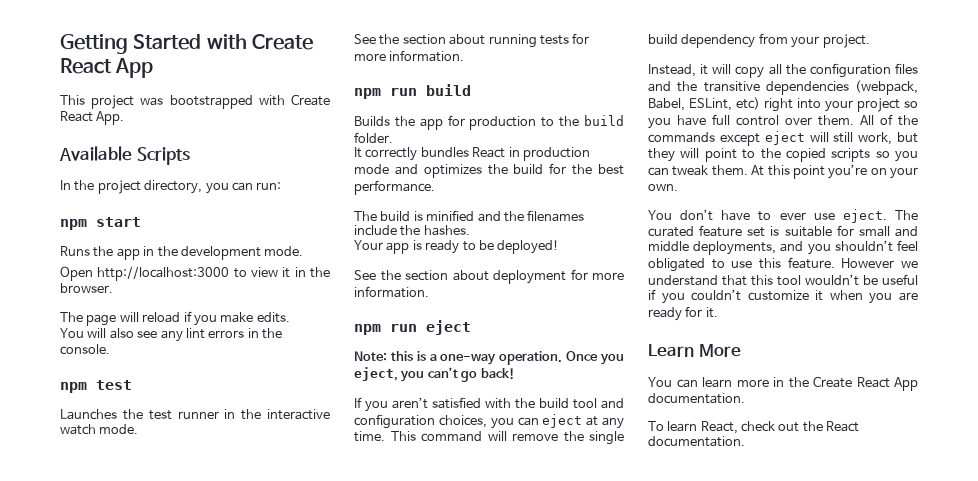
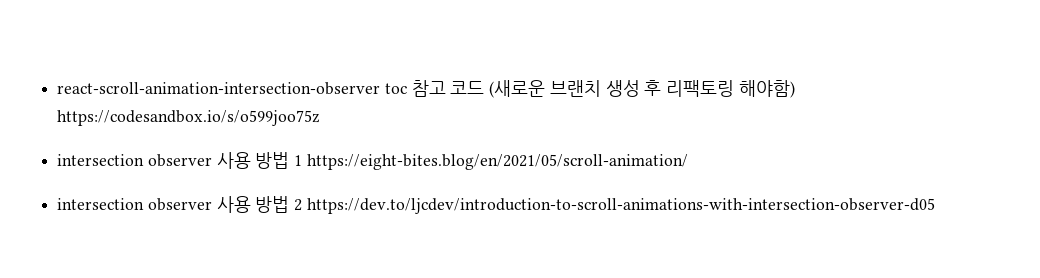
[60,34,313,54] [60,58,154,78] [60,94,330,109] [60,111,125,125] [59,146,190,165] [60,180,282,194] [60,217,141,230] [60,246,304,260] [60,266,331,281] [60,283,113,293] [60,311,290,326] [60,328,282,342] [60,344,110,355] [60,380,132,393] [60,409,330,420] [60,424,139,435] [354,33,590,48] [354,50,465,62] [354,84,471,99] [354,115,624,130] [354,132,393,143] [354,147,590,161] [354,163,624,178] [354,180,435,195] [354,210,585,222] [354,225,470,236] [354,240,560,254] [354,269,624,284] [354,286,429,298] [354,320,471,335] [354,351,624,365] [354,367,515,382] [354,397,624,412] [354,414,624,429] [354,431,624,445] [648,33,870,48] [648,63,918,78] [648,80,918,95] [648,97,918,112] [648,114,918,129] [648,131,918,146] [648,148,918,162] [648,164,918,179] [648,184,678,191] [648,209,918,223] [648,225,918,237] [648,240,918,255] [648,257,918,272] [648,274,918,286] [648,289,918,304] [648,306,718,321] [648,344,741,357] [648,376,918,391] [648,393,745,404] [648,421,860,434] [648,436,745,447] Getting Started with Create React App // This project was bootstrapped with Create React App. // Available Scripts // In the project directory, you can run: // npm start // Runs the app in the development mode. // Open http://localhost:3000 to view it in the browser. // The page will reload if you make edits. // You will also see any lint errors in the console. // npm test // Launches the test runner in the interactive watch mode. // See the section about running tests for more information. // npm run build // Builds the app for production to the build folder. // It correctly bundles React in production mode and optimizes the build for the best performance. // The build is minified and the filenames include the hashes. // Your app is ready to be deployed! // See the section about deployment for more information. // npm run eject // Note: this is a one-way operation. Once you eject, you can’t go back! // If you aren’t satisfied with the build tool and configuration choices, you can eject at any time. This command will remove the single build dependency from your project. // Instead, it will copy all the configuration files and the transitive dependencies (webpack, Babel, ESLint, etc) right into your project so you have full control over them. All of the commands except eject will still work, but they will point to the copied scripts so you can tweak them. At this point you’re on your own. // You don’t have to ever use eject. The curated feature set is suitable for small and middle deployments, and you shouldn’t feel obligated to use this feature. However we understand that this tool wouldn’t be useful if you couldn’t customize it when you are ready for it. // Learn More // You can learn more in the Create React App documentation. // To learn React, check out the React documentation. -> [57,80,795,98] [57,110,321,126] [57,152,688,170] [57,196,935,214] react-scroll-animation-intersection-observer toc 참고 코드 (새로운 브랜치 생성 후 리팩토링 해야함) https://codesandbox.io/s/o599joo75z // intersection observer 사용 방법 1 https://eight-bites.blog/en/2021/05/scroll-animation/ // intersection observer 사용 방법 2 https://dev.to/ljcdev/introduction-to-scroll-animations-with-intersection-observer-d05

